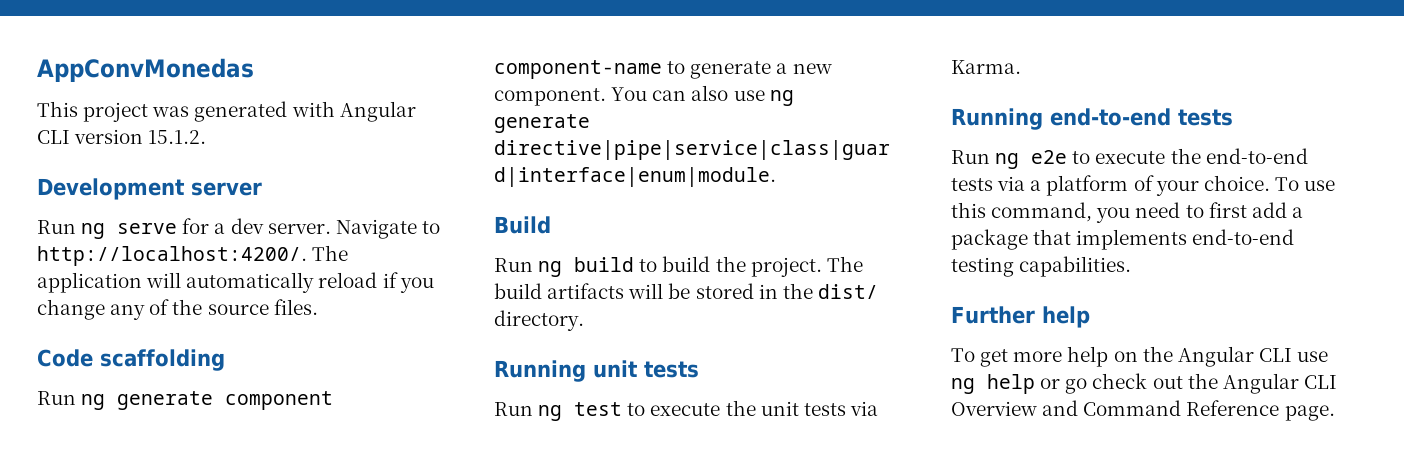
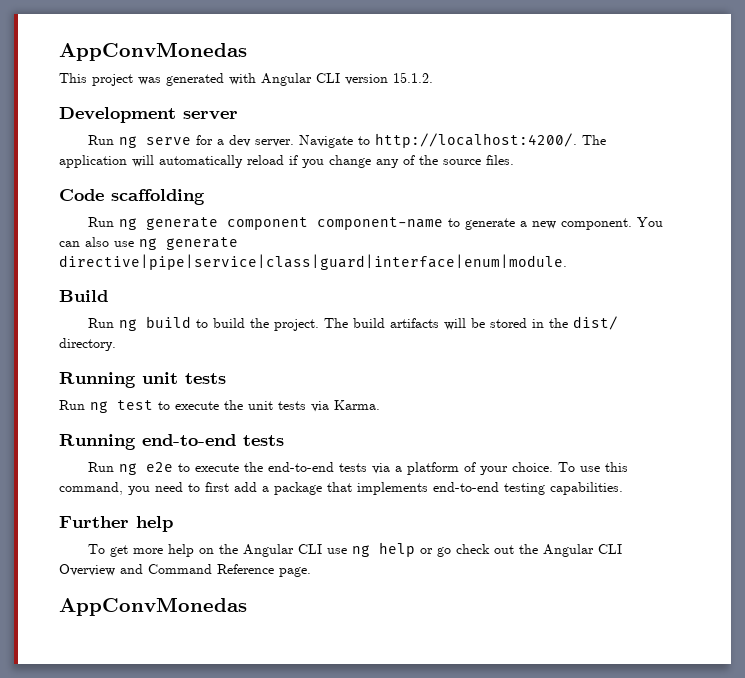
(1335, 413) none -> [59,597,247,616] // AppConvMonedas

